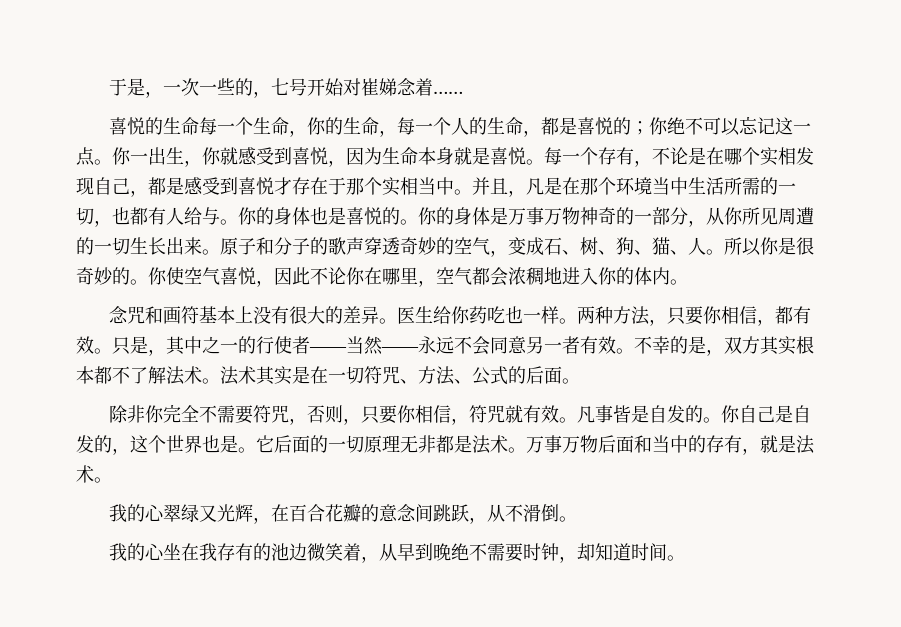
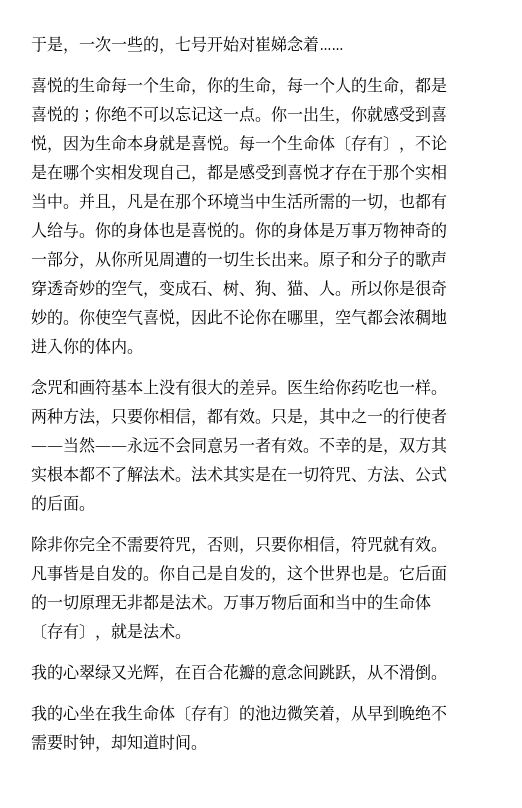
[598,147,634,165] 存有 -> [287,135,399,151] 生命体〔存有〕
[706,435,742,453] 存有 -> [383,594,431,610] [31,623,95,639] 生命体〔存有〕
[216,543,253,561] 存有 -> [127,705,239,721] 生命体〔存有〕

